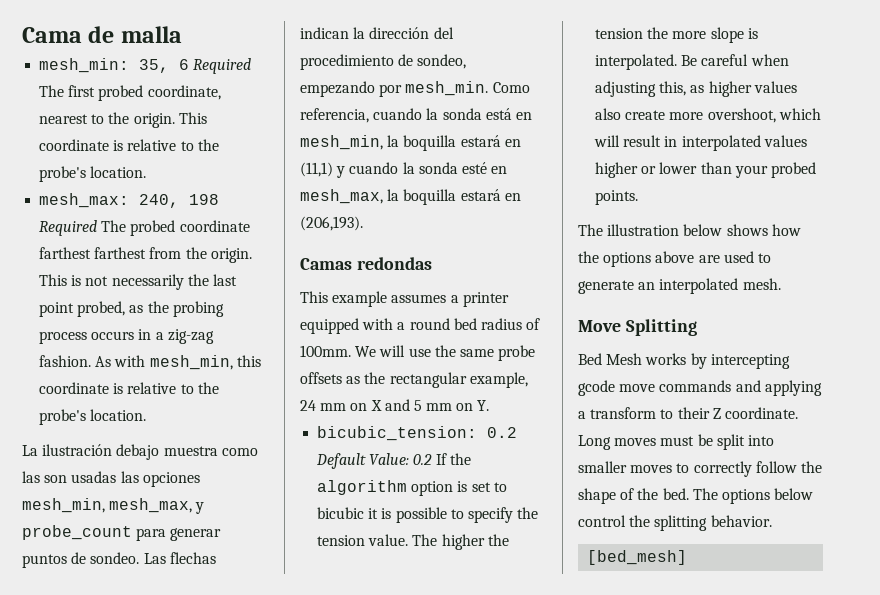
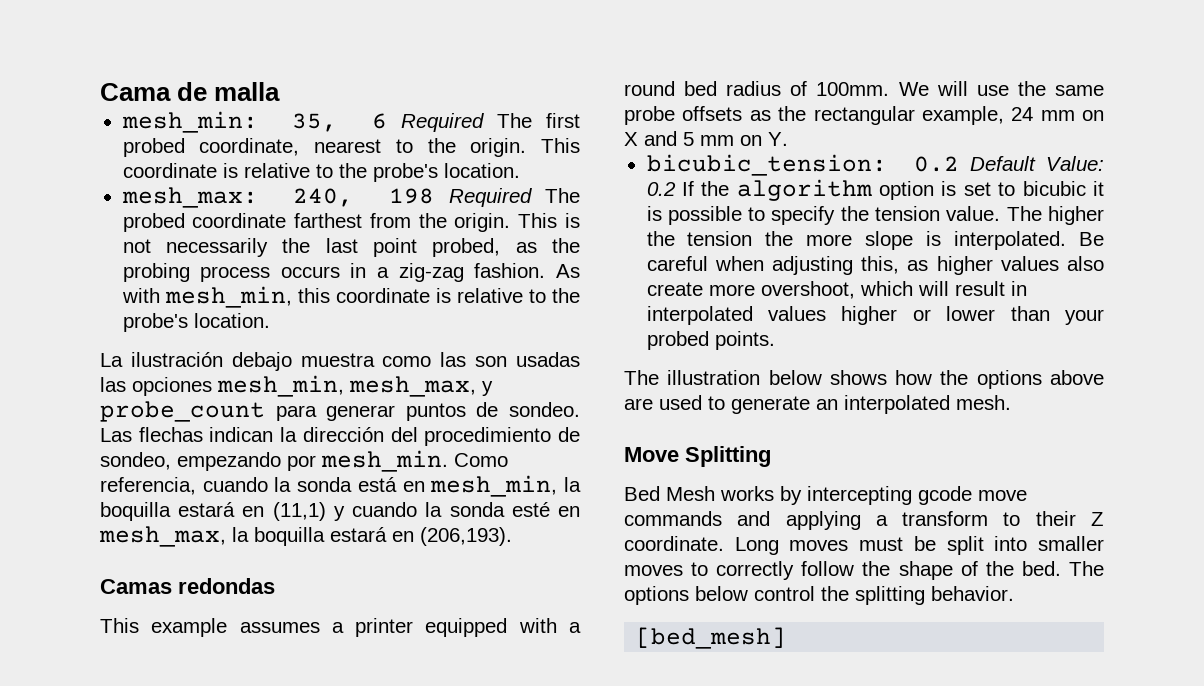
[94,247,147,259] farthest -> (363, 220) none

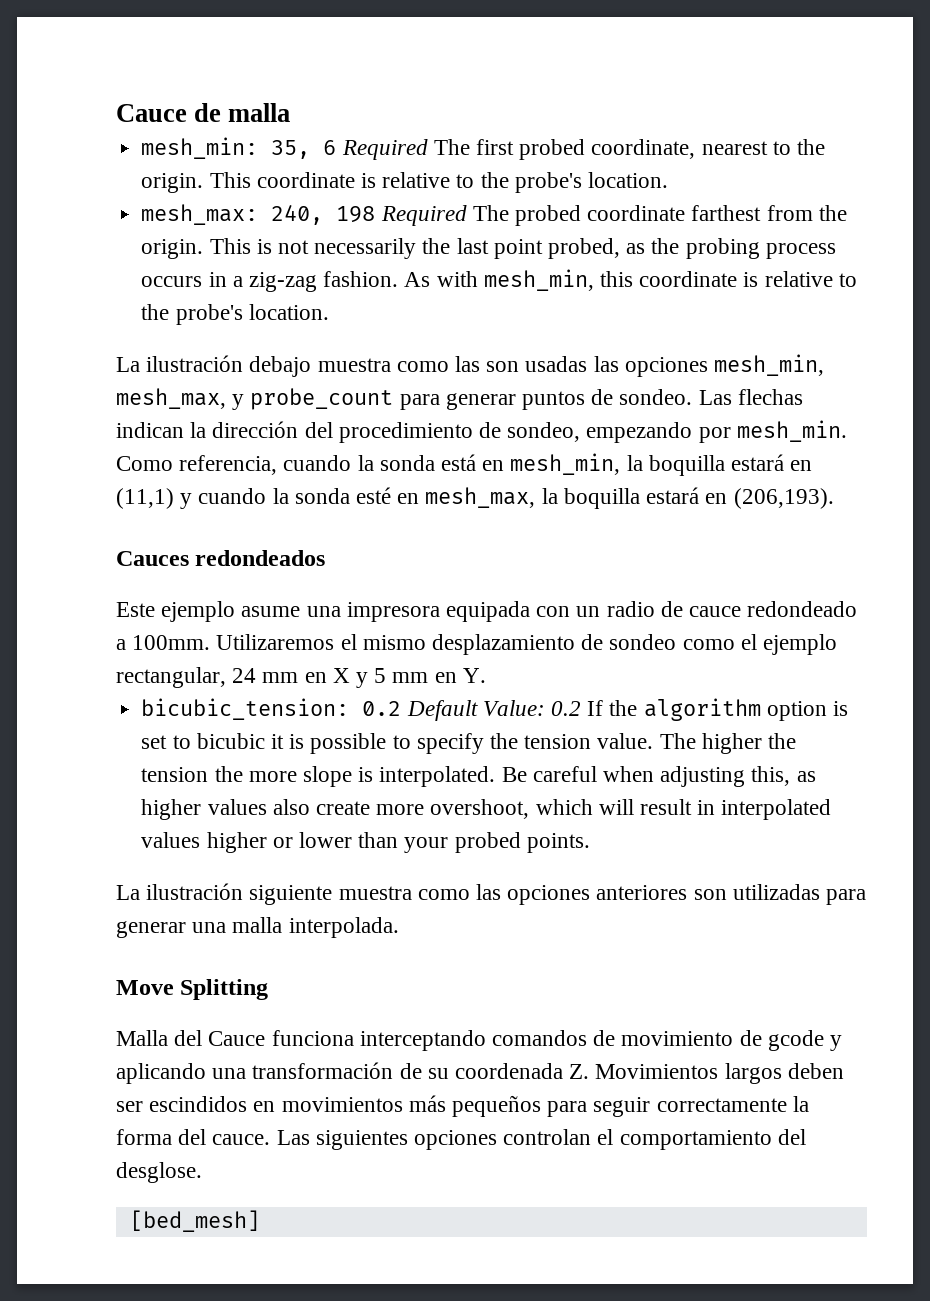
[100,83,171,101] Cama -> [116,104,187,122] Cauce
[100,578,275,594] [100,618,581,637] [624,81,1104,96] [624,106,1104,125] [624,131,677,146] Camas redondas // This example assumes a printer equipped with a round bed radius of 100mm. We will use the same probe offsets as the rectangular example, 24 mm on X and -> [116,550,326,566] [116,601,858,622] [116,634,838,655] [116,667,369,688] Cauces redondeados // Este ejemplo asume una impresora equipada con un radio de cauce redondeado a 100mm. Utilizaremos el mismo desplazamiento de sondeo como el ejemplo rectangular, 24 mm en X y
[740,135,762,146] on -> [434,672,457,683] en
[624,370,1104,389] [624,395,1011,414] [624,446,771,467] [624,486,1027,505] [624,511,1104,530] [624,536,1104,555] [624,561,1104,580] [624,586,1014,605] The illustration below shows how the options above are used to generate an interpolated mesh. // Move Splitting // Bed Mesh works by intercepting gcode move commands and applying a transform to their Z coordinate. Long moves must be split into smaller moves to correctly follow the shape of the bed. The options below control the splitting behavior. -> [116,883,867,905] [116,917,399,938] [116,979,269,1000] [116,1030,843,1051] [116,1062,844,1084] [116,1095,809,1117] [116,1129,806,1150] [116,1162,202,1183] La ilustración siguiente muestra como las opciones anteriores son utilizadas para generar una malla interpolada. // Move Splitting // Malla del Cauce funciona interceptando comandos de movimiento de gcode y aplicando una transformación de su coordenada Z. Movimientos largos deben ser escindidos en movimientos más pequeños para seguir correctamente la forma del cauce. Las siguientes opciones controlan el comportamiento del desglose.

